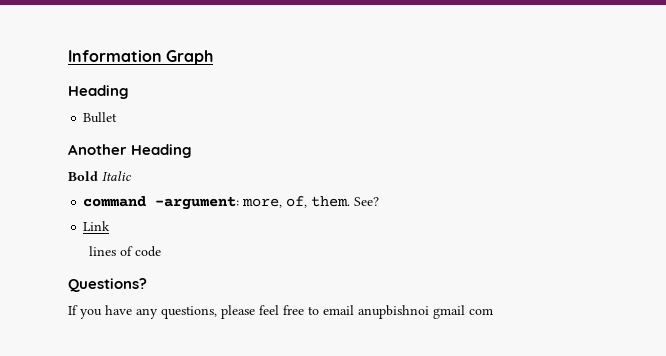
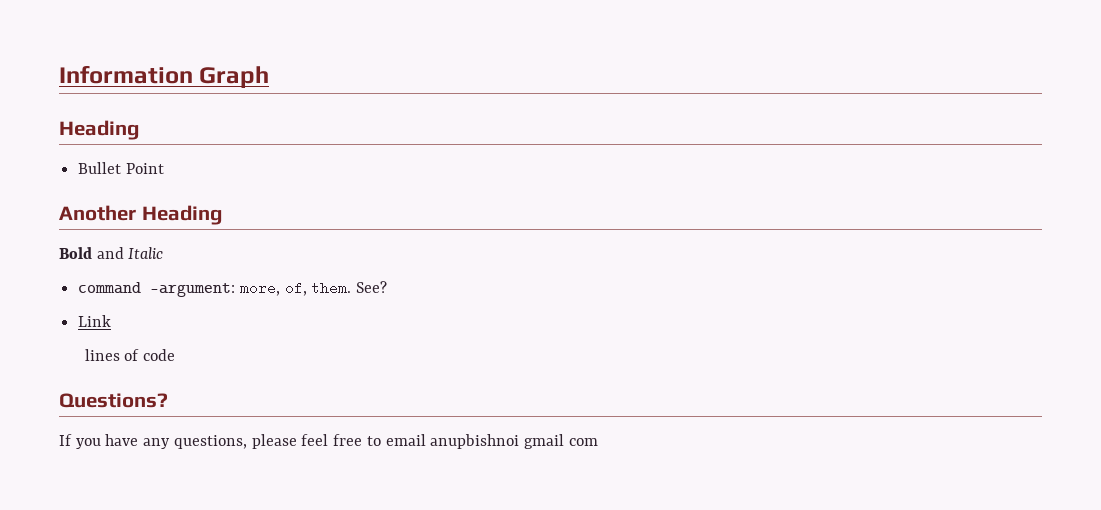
(118, 117) none -> [125,163,164,174] Point
(98, 176) none -> [96,247,124,259] and

